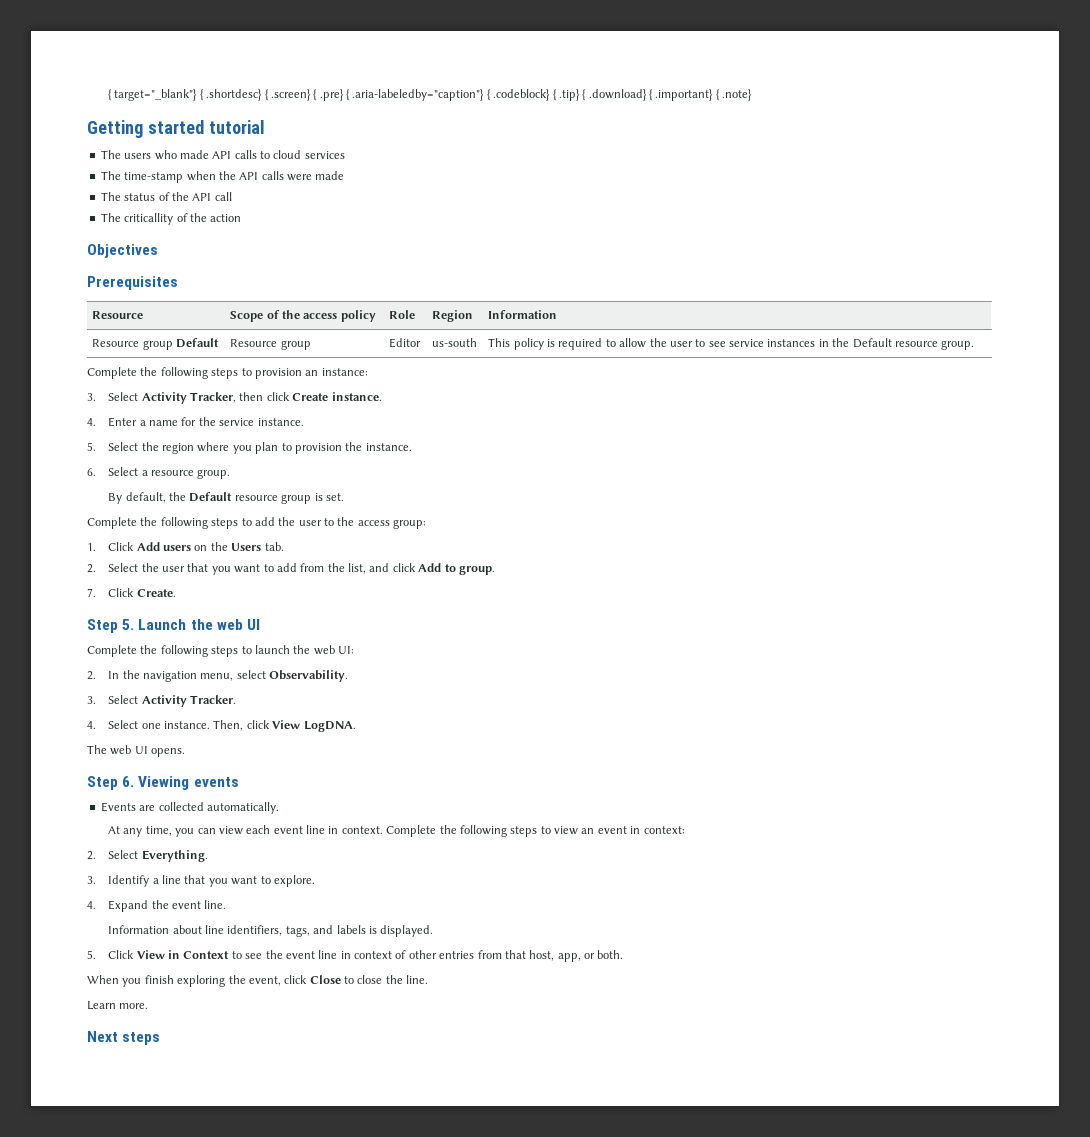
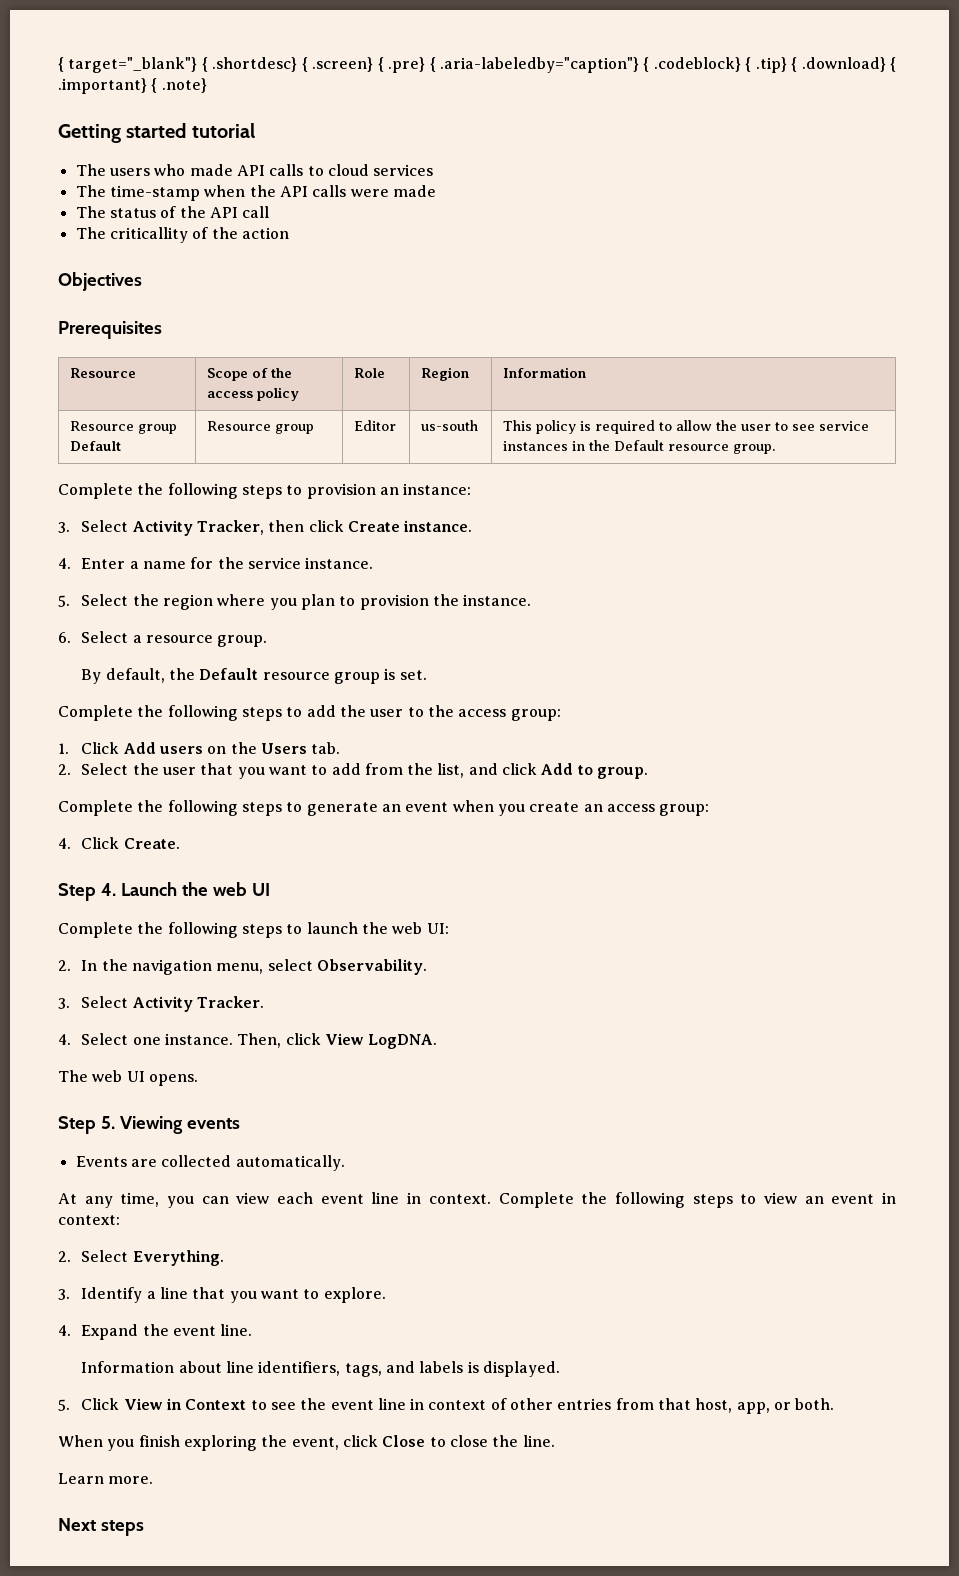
[87,588,96,597] 7. -> [58,800,710,816] [58,838,71,849] Complete the following steps to generate an event when you create an access group: // 4.
[122,619,135,630] 5. -> [100,883,116,896] 4.
[122,776,135,787] 6. -> [100,1116,115,1129] 5.

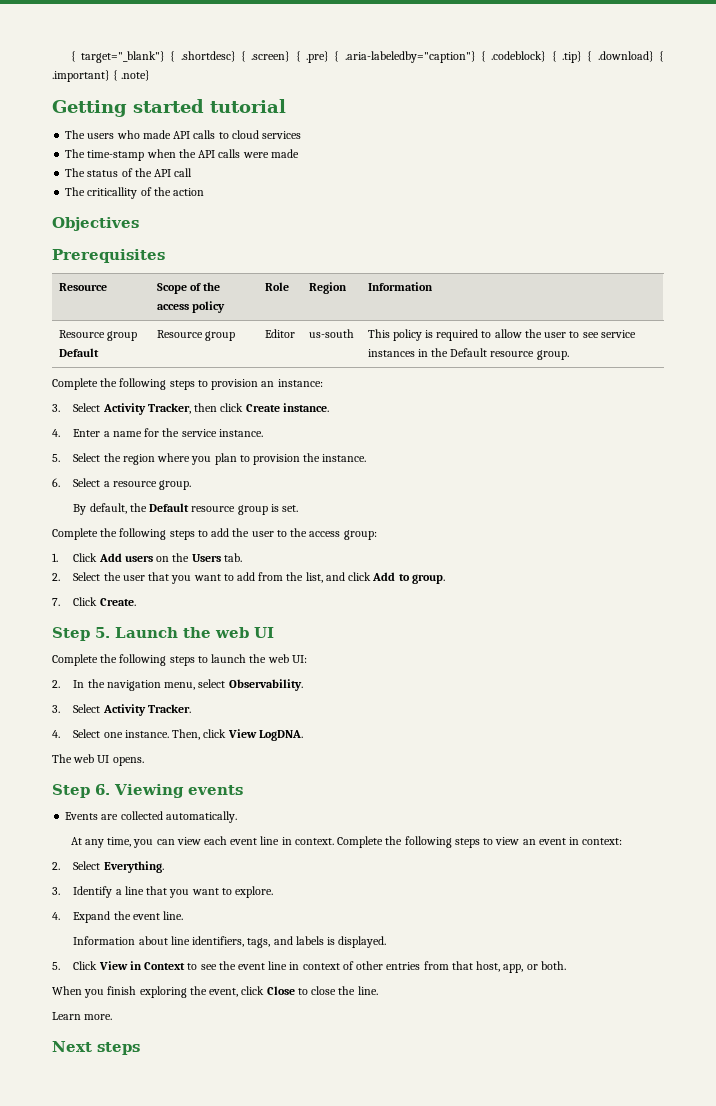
[58,800,710,816] [58,838,71,849] Complete the following steps to generate an event when you create an access group: // 4. -> [52,598,60,606] 7.
[100,883,116,896] 4. -> [95,627,110,638] 5.
[100,1116,115,1129] 5. -> [95,784,110,795] 6.

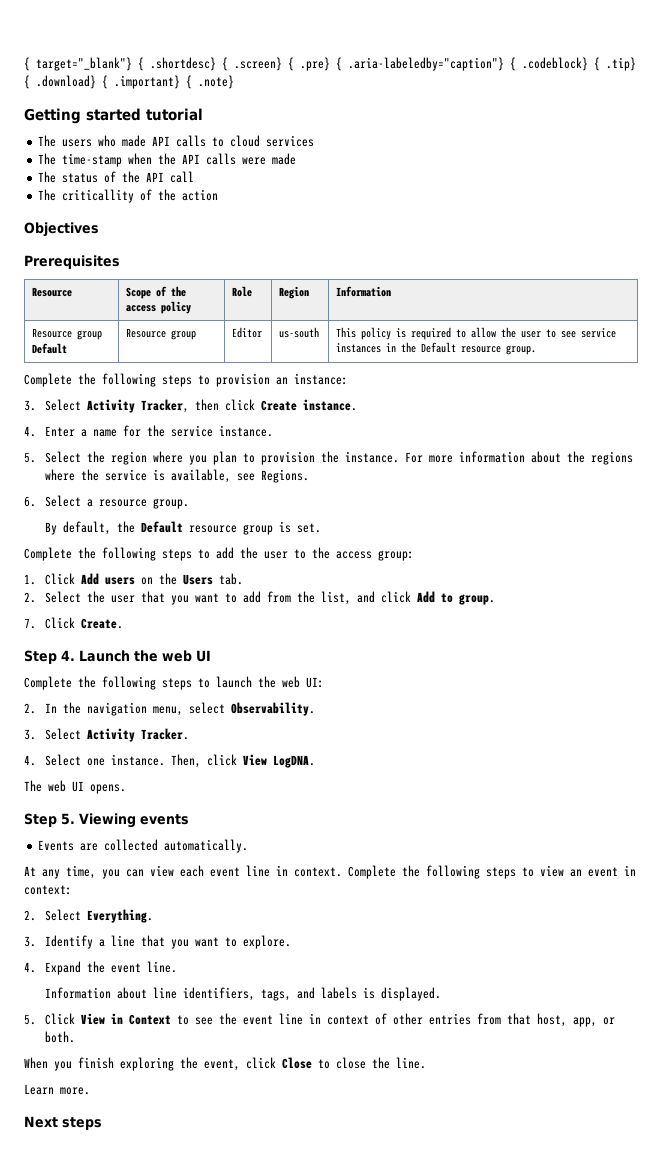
(367, 458) none -> [404,451,633,465] [44,469,309,483] For more information about the regions where the service is available, see Regions.
[95,627,110,638] 5. -> [61,650,75,661] 4.
[95,784,110,795] 6. -> [61,813,75,825] 5.

